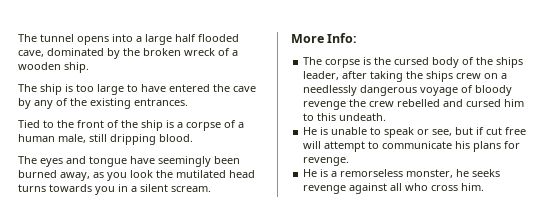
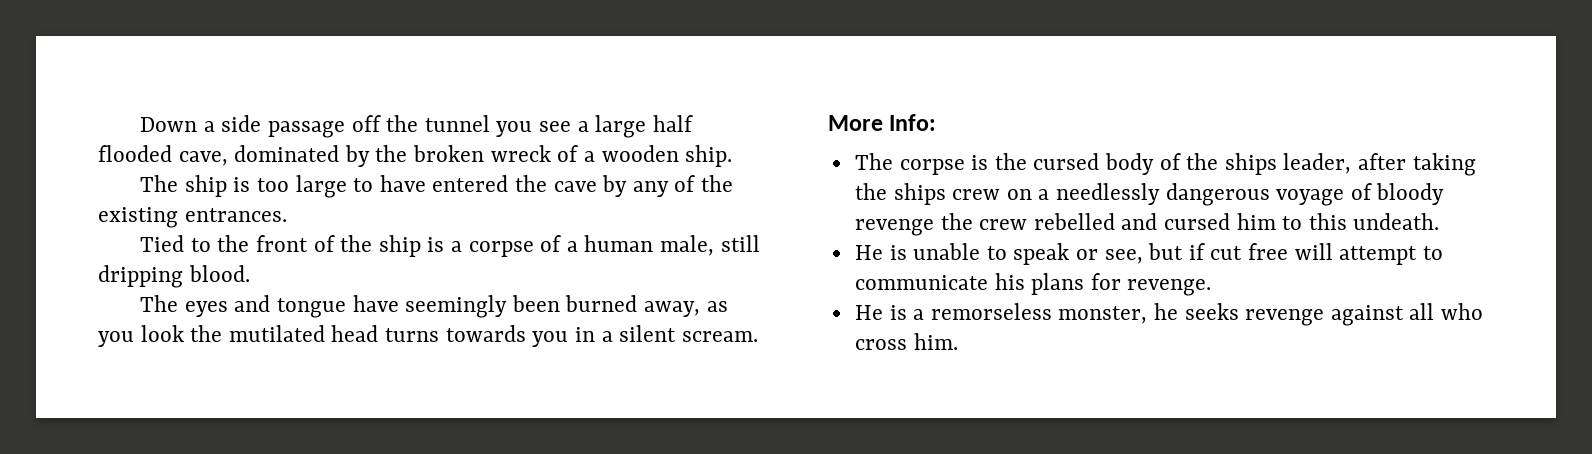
[18,34,133,45] The tunnel opens into -> [140,115,571,138] Down a side passage off the tunnel you see

